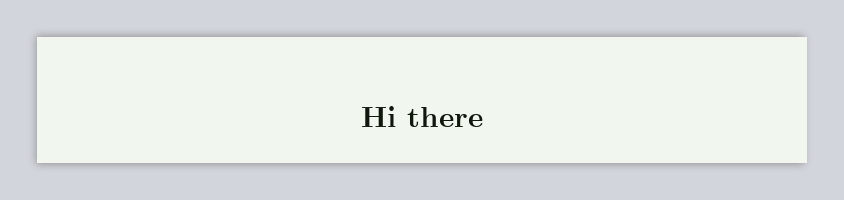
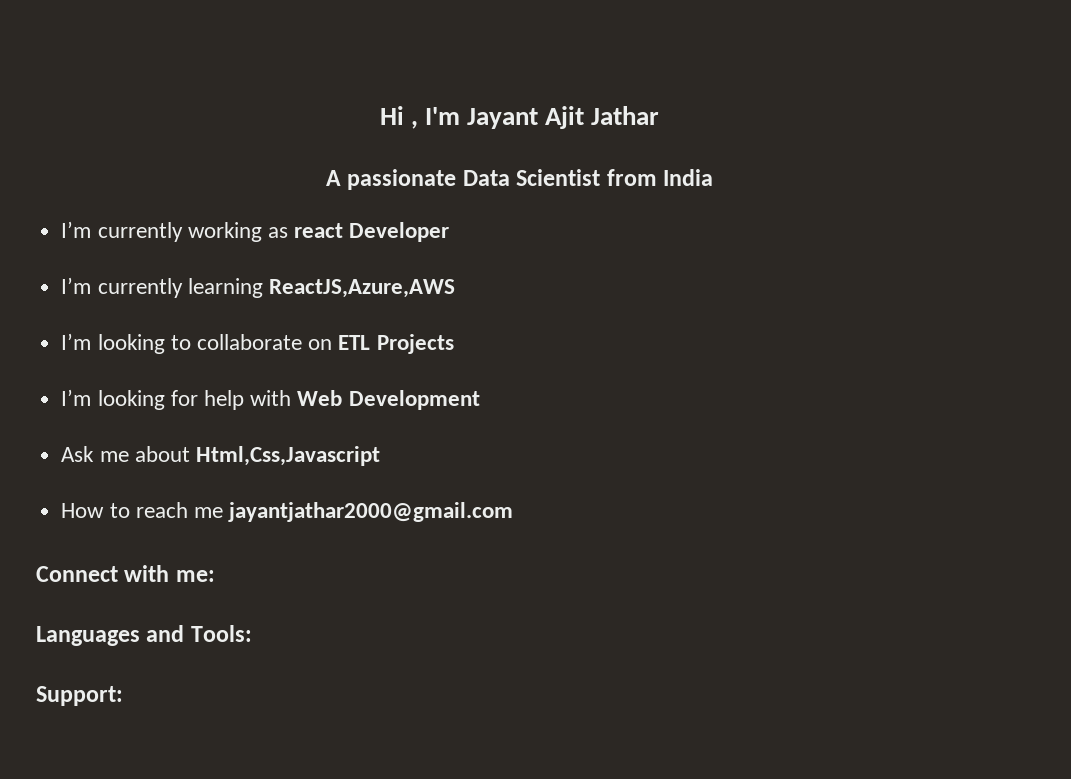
[407,107,483,127] there -> [410,106,660,129] [325,169,714,190] [61,221,450,242] [61,277,455,298] [61,333,454,354] [61,389,480,410] [61,446,380,466] [61,502,514,522] [36,565,215,582] [36,625,252,646] [36,686,123,706] , I'm Jayant Ajit Jathar // A passionate Data Scientist from India // I’m currently working as react Developer // I’m currently learning ReactJS,Azure,AWS // I’m looking to collaborate on ETL Projects // I’m looking for help with Web Development // Ask me about Html,Css,Javascript // How to reach me jayantjathar2000@gmail.com // Connect with me: // Languages and Tools: // Support:

